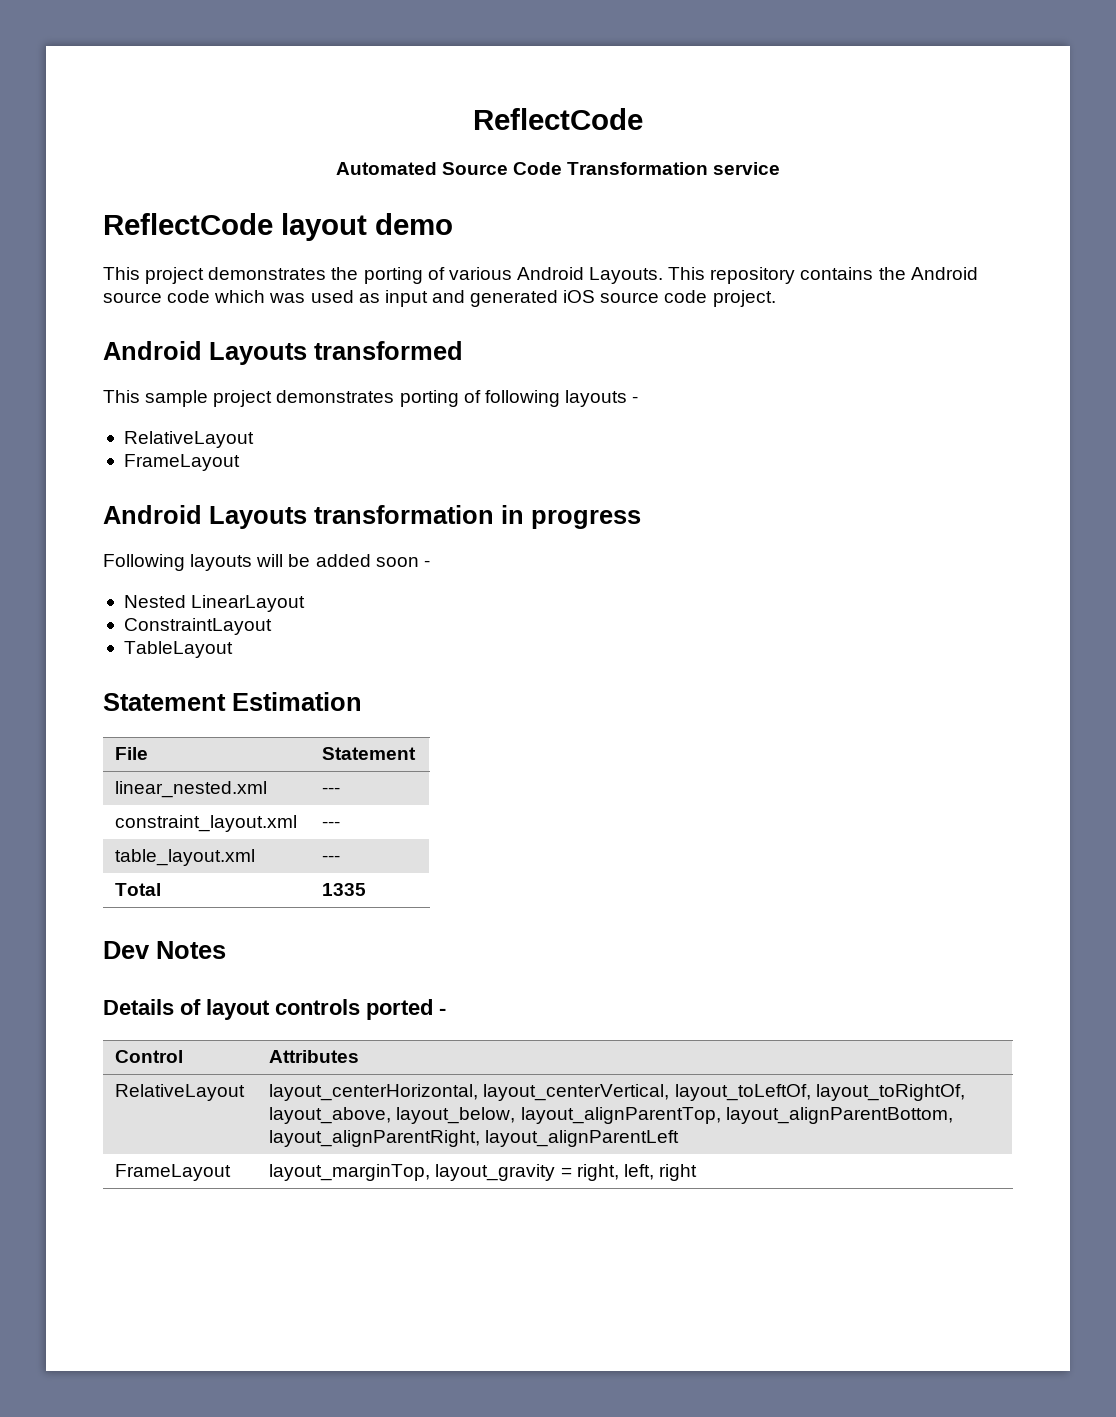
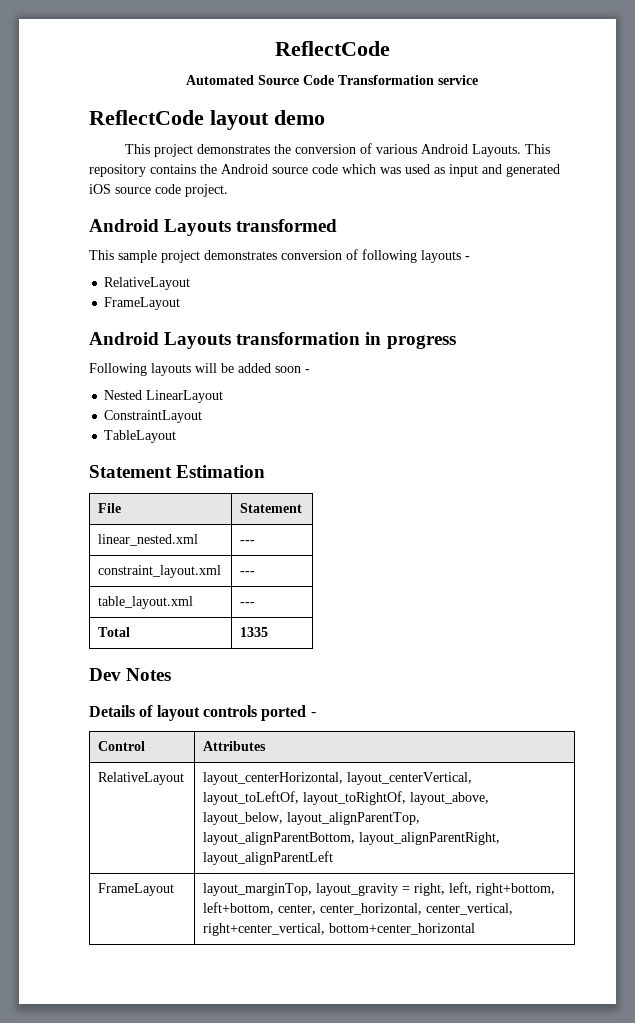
[363,267,423,284] porting -> [295,144,357,154] conversion
[399,390,459,407] porting -> [281,250,342,260] conversion
[658,1164,697,1181] right -> [476,883,556,896] [203,902,514,915] [203,923,476,936] right+bottom, left+bottom, center, center_horizontal, center_vertical, right+center_vertical, bottom+center_horizontal

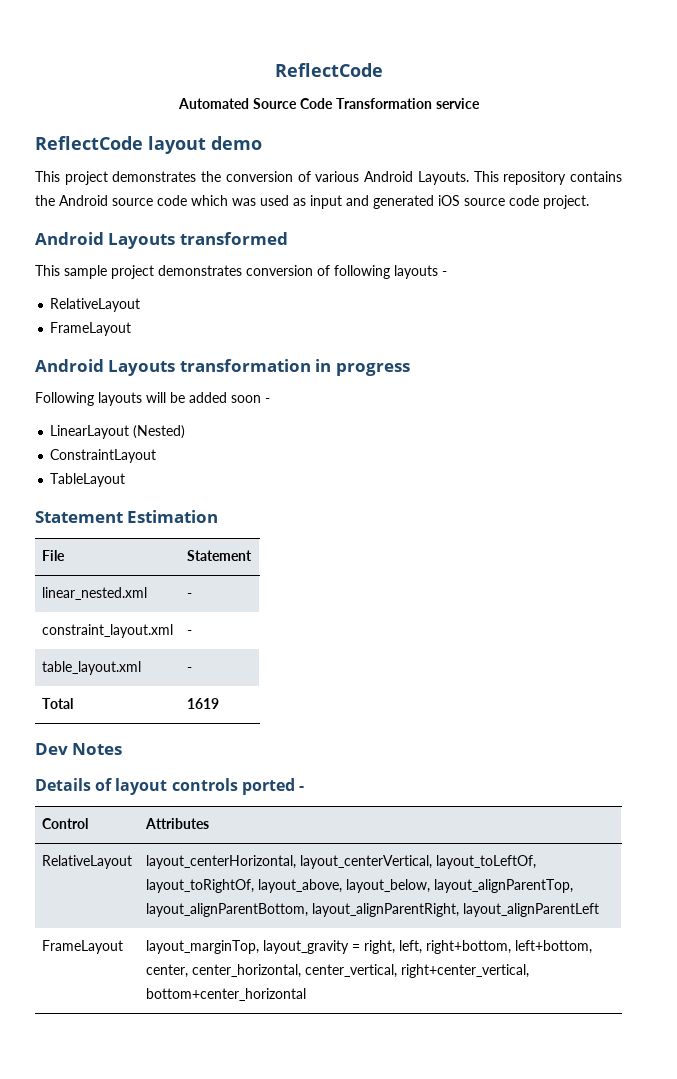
[104,390,143,400] Nested -> (270, 400) none
(224, 396) none -> [133,425,186,439] (Nested)
[240,540,256,544] --- -> [186,593,192,598] -
[240,571,256,575] --- -> [186,630,192,635] -
[240,602,256,606] --- -> [186,667,192,672] -
[240,627,269,637] 1335 -> [186,698,219,709] 1619

